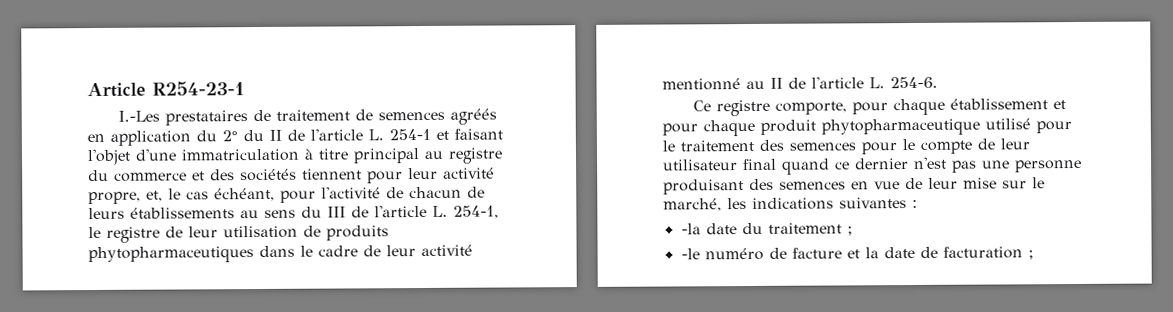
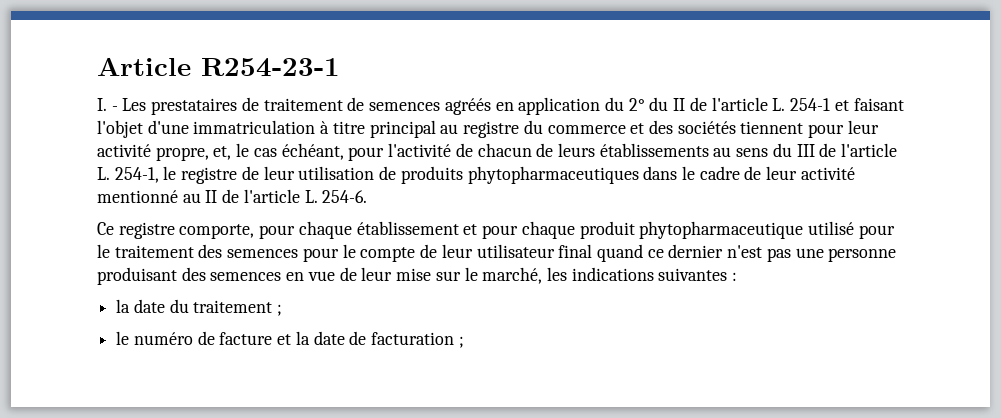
[118,110,161,122] I.-Les -> [97,98,147,111] I. - Les
[680,223,701,235] -la -> [116,299,131,313] la
[680,248,700,260] -le -> [116,331,130,345] le

